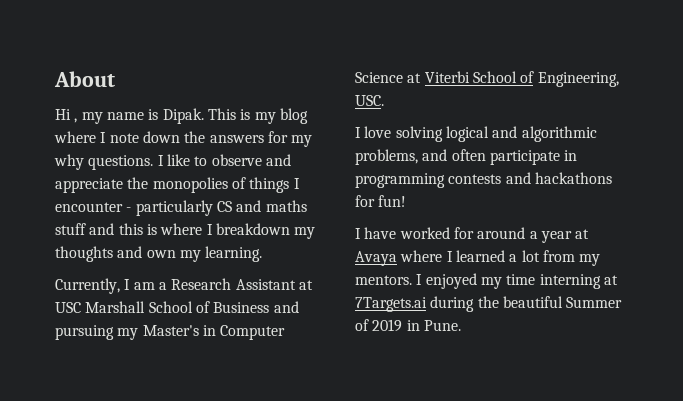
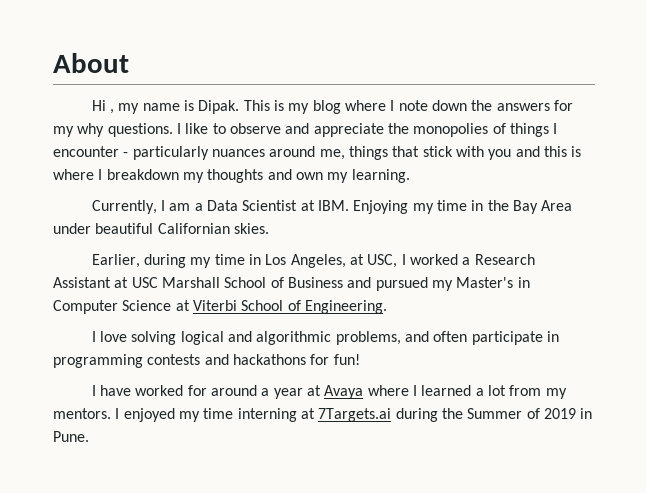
[216,200,307,212] [55,223,86,235] CS and maths stuff -> [211,146,512,160] nuances around me, things that stick with you
(167, 286) none -> [207,200,573,214] [53,223,269,234] [91,254,471,268] Data Scientist at IBM. Enjoying my time in the Bay Area under beautiful Californian skies. // Earlier, during my time in Los Angeles, at USC, I worked a
[55,325,114,340] pursuing -> [375,277,428,291] pursued
[537,72,619,87] [355,95,384,106] Engineering, USC. -> [304,300,387,314] Engineering.
[502,296,563,308] beautiful -> (463, 413) none

